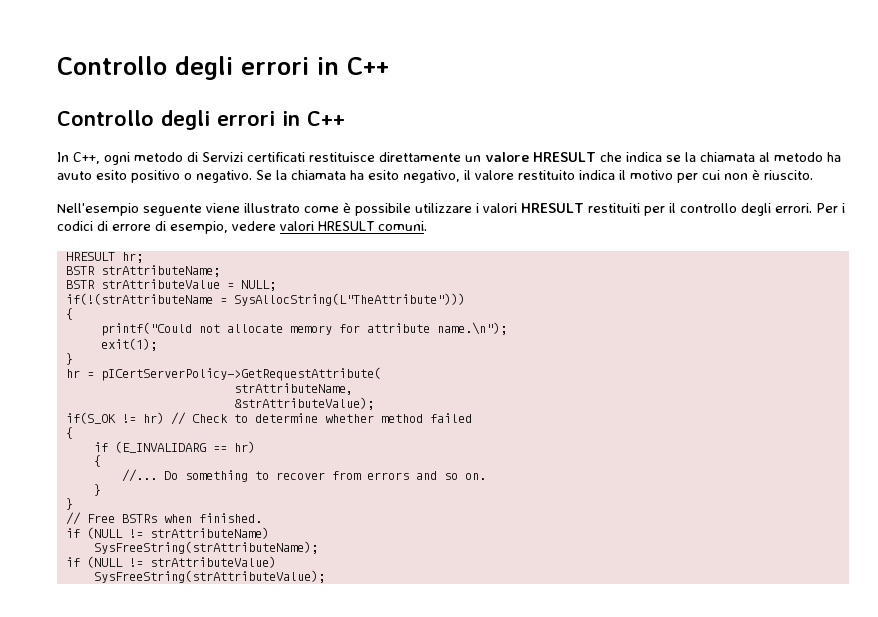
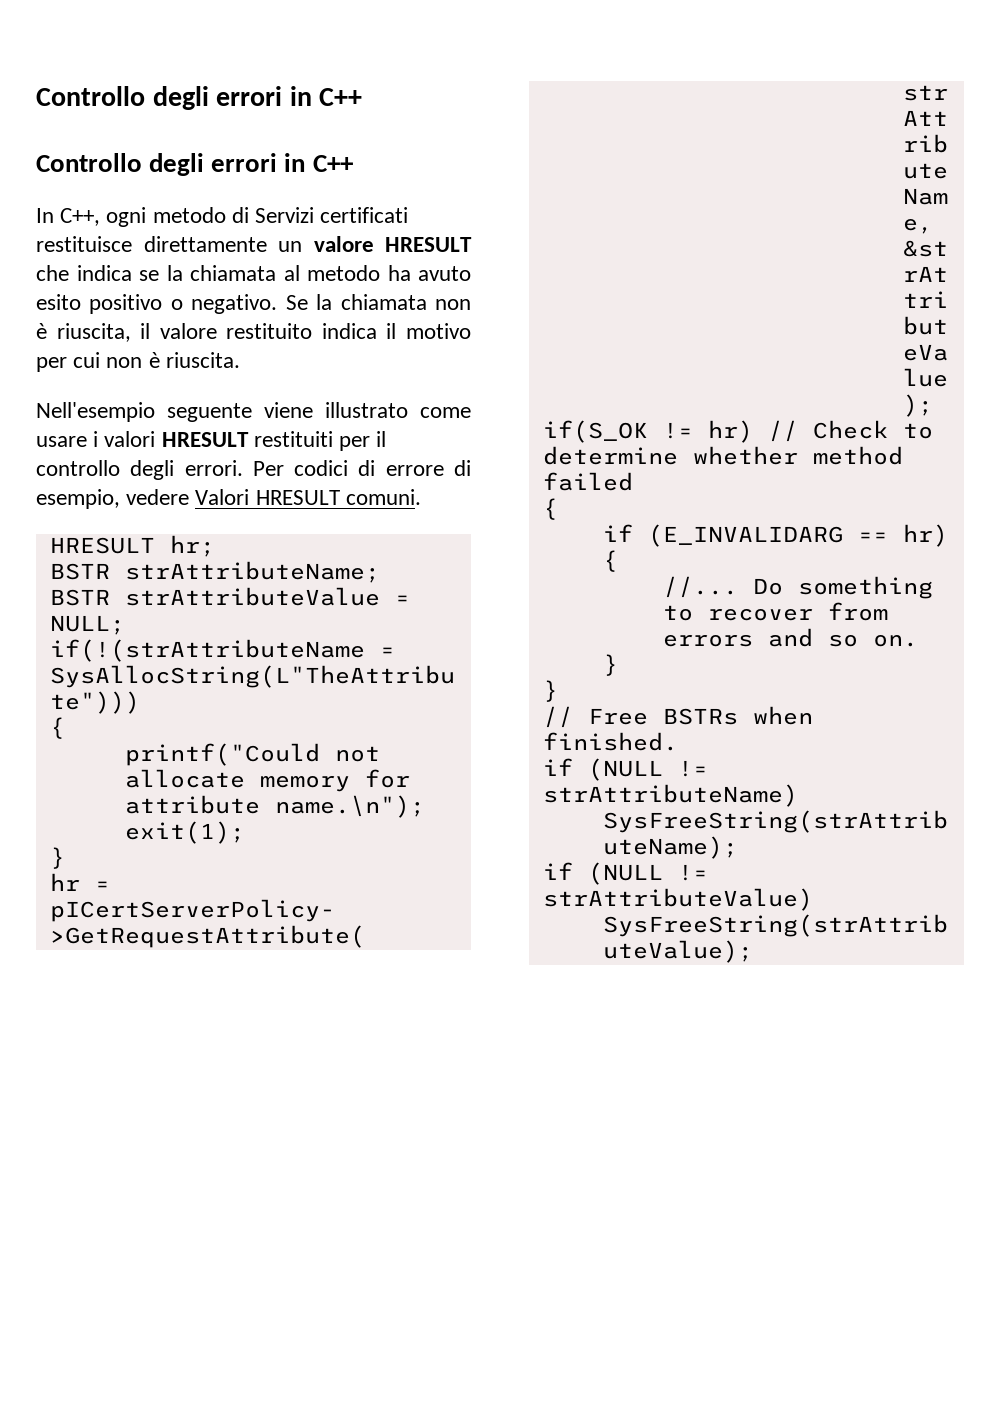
[350,170,460,183] ha esito negativo, -> [435,299,471,310] [36,323,131,342] non è riuscita,
[764,170,813,180] riuscito. -> [165,352,240,368] riuscita.
[343,202,472,216] è possibile utilizzare -> [36,436,87,447] usare
[841,203,845,213] i -> (284, 468) none
[280,221,314,231] valori -> [195,489,250,505] Valori

